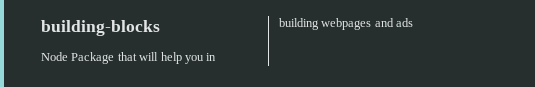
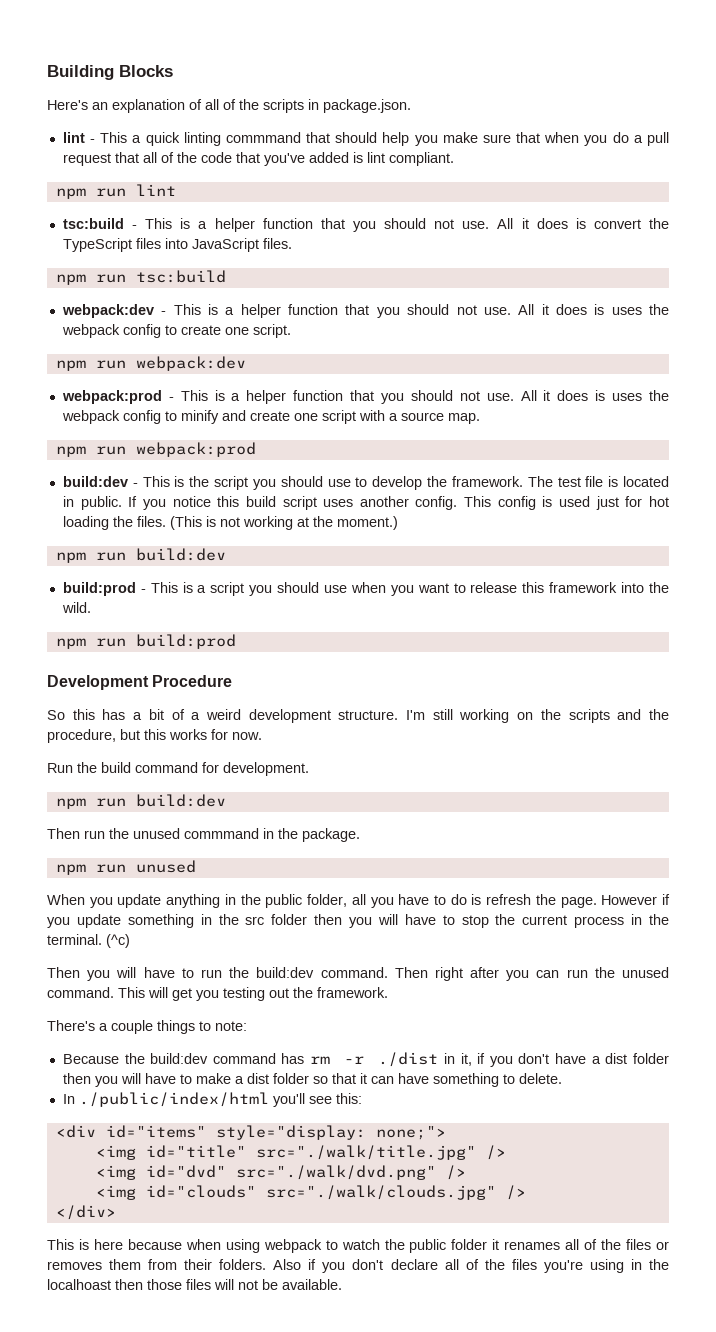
[41,20,160,36] [41,52,217,64] [279,18,414,30] building-blocks // Node Package that will help you in building webpages and ads -> [47,65,173,80] [47,99,411,113] [62,132,669,146] [62,152,454,166] [55,184,176,199] [62,218,670,232] [62,238,292,252] [55,270,226,285] [61,304,670,318] [61,324,291,338] [55,356,246,371] [61,390,669,404] [61,410,480,424] [55,442,256,457] [62,476,669,490] [62,496,669,510] [62,516,398,530] [55,548,226,563] [62,582,669,596] [61,602,91,613] [55,634,236,649] [47,675,233,690] [47,709,669,723] [47,729,262,743] [47,762,309,776] [55,794,226,809] [47,828,360,842] [55,860,196,875] [47,894,670,908] [47,914,669,928] [47,934,130,948] [47,967,669,981] [47,987,388,1001] [47,1020,247,1034] [62,1052,669,1067] [62,1073,562,1087] [62,1092,362,1107] [55,1125,446,1140] [95,1145,506,1160] [95,1165,466,1180] [95,1185,526,1200] [55,1205,116,1220] [47,1239,670,1253] [47,1259,669,1273] [47,1279,342,1290] Building Blocks // Here's an explanation of all of the scripts in package.json. // lint - This a quick linting commmand that should help you make sure that when you do a pull request that all of the code that you've added is lint compliant. // npm run lint // tsc:build - This is a helper function that you should not use. All it does is convert the TypeScript files into JavaScript files. // npm run tsc:build // webpack:dev - This is a helper function that you should not use. All it does is uses the webpack config to create one script. // npm run webpack:dev // webpack:prod - This is a helper function that you should not use. All it does is uses the webpack config to minify and create one script with a source map. // npm run webpack:prod // build:dev - This is the script you should use to develop the framework. The test file is located in public. If you notice this build script uses another config. This config is used just for hot loading the files. (This is not working at the moment.) // npm run build:dev // build:prod - This is a script you should use when you want to release this framework into the wild. // npm run build:prod // Development Procedure // So this has a bit of a weird development structure. I'm still working on the scripts and the procedure, but this works for now. // Run the build command for development. // npm run build:dev // Then run the unused commmand in the package. // npm run unused // When you update anything in the public folder, all you have to do is refresh the page. However if you update something in the src folder then you will have to stop the current process in the terminal. (^c) // Then you will have to run the build:dev command. Then right after you can run the unused command. This will get you testing out the framework. // There's a couple things to note: // Because the build:dev command has rm -r ./dist in it, if you don't have a dist folder then you will have to make a dist folder so that it can have something to delete. // In ./public/index/html you'll see this: // <div id="items" style="display: none;"> // <img id="title" src="./walk/title.jpg" /> // <img id="dvd" src="./walk/dvd.png" /> // <img id="clouds" src="./walk/clouds.jpg" /> // </div> // This is here because when using webpack to watch the public folder it renames all of the files or removes them from their folders. Also if you don't declare all of the files you're using in the localhoast then those files will not be available.

